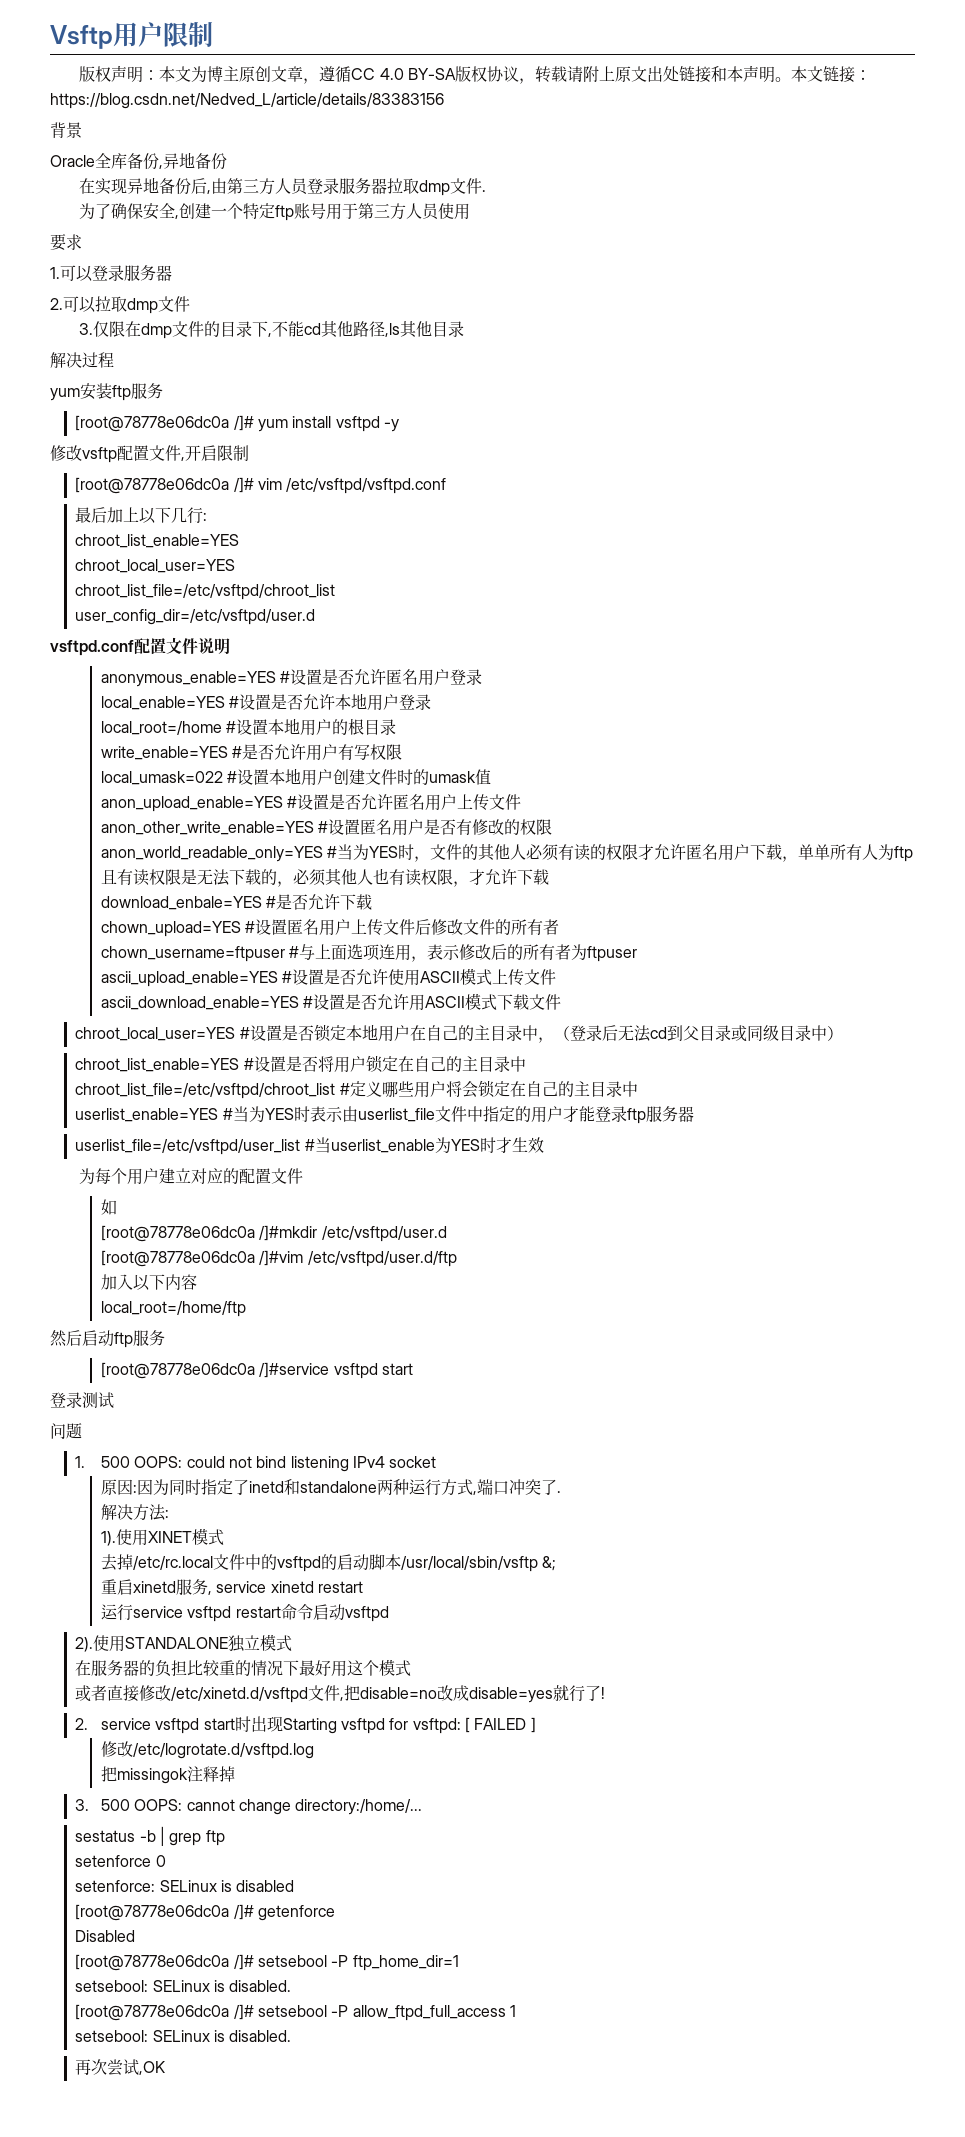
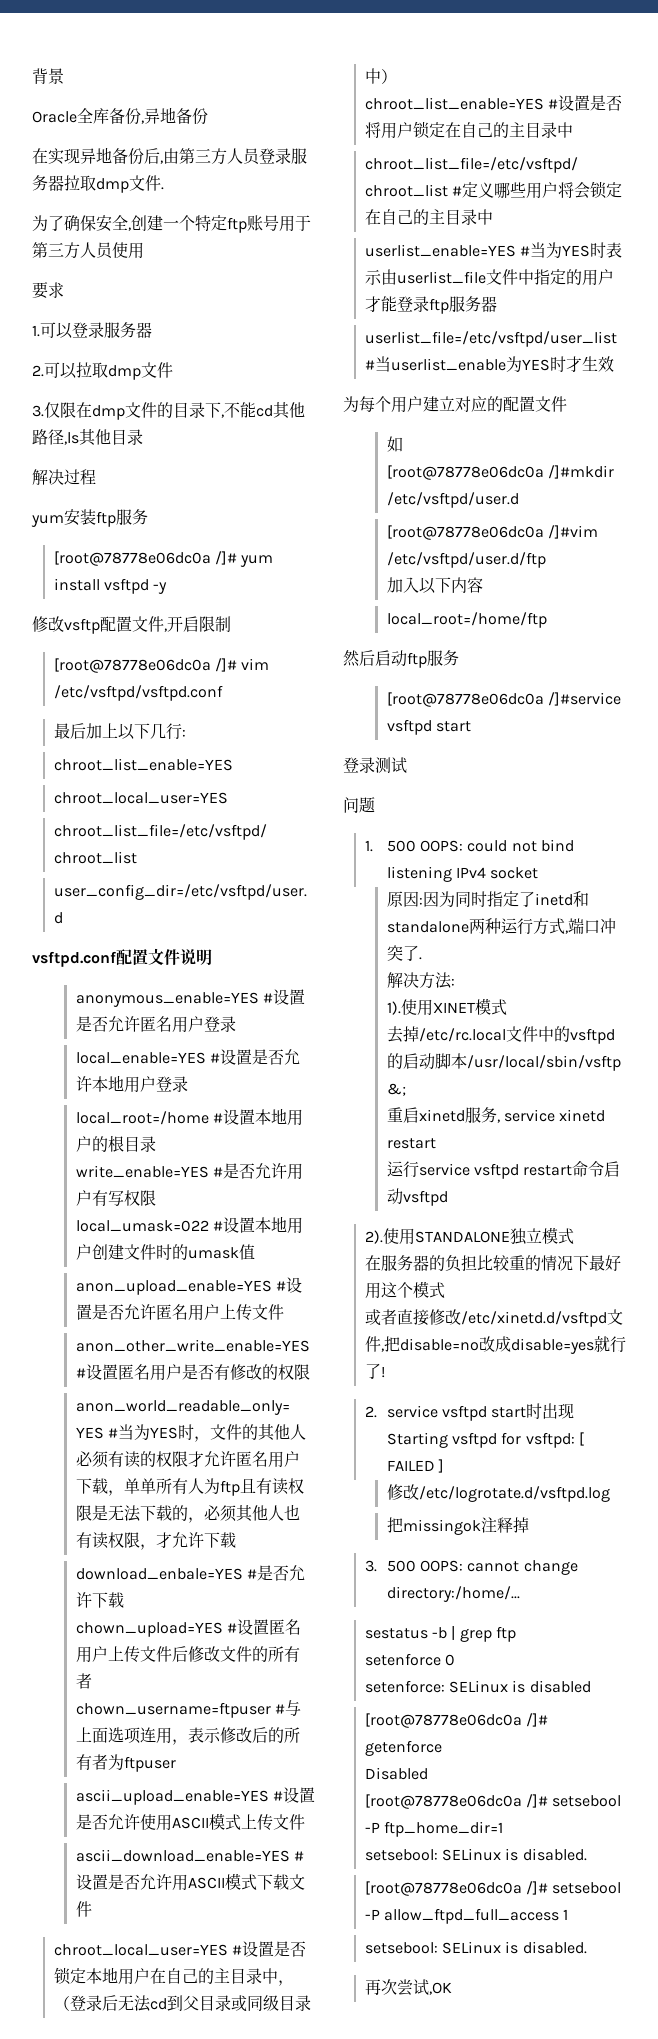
[50,22,213,49] [79,65,871,84] [50,93,444,109] Vsftp用户限制 // 版权声明：本文为博主原创文章，遵循CC 4.0 BY-SA版权协议，转载请附上原文出处链接和本声明。本文链接：https://blog.csdn.net/Nedved_L/article/details/83383156 // -> (32, 76) none

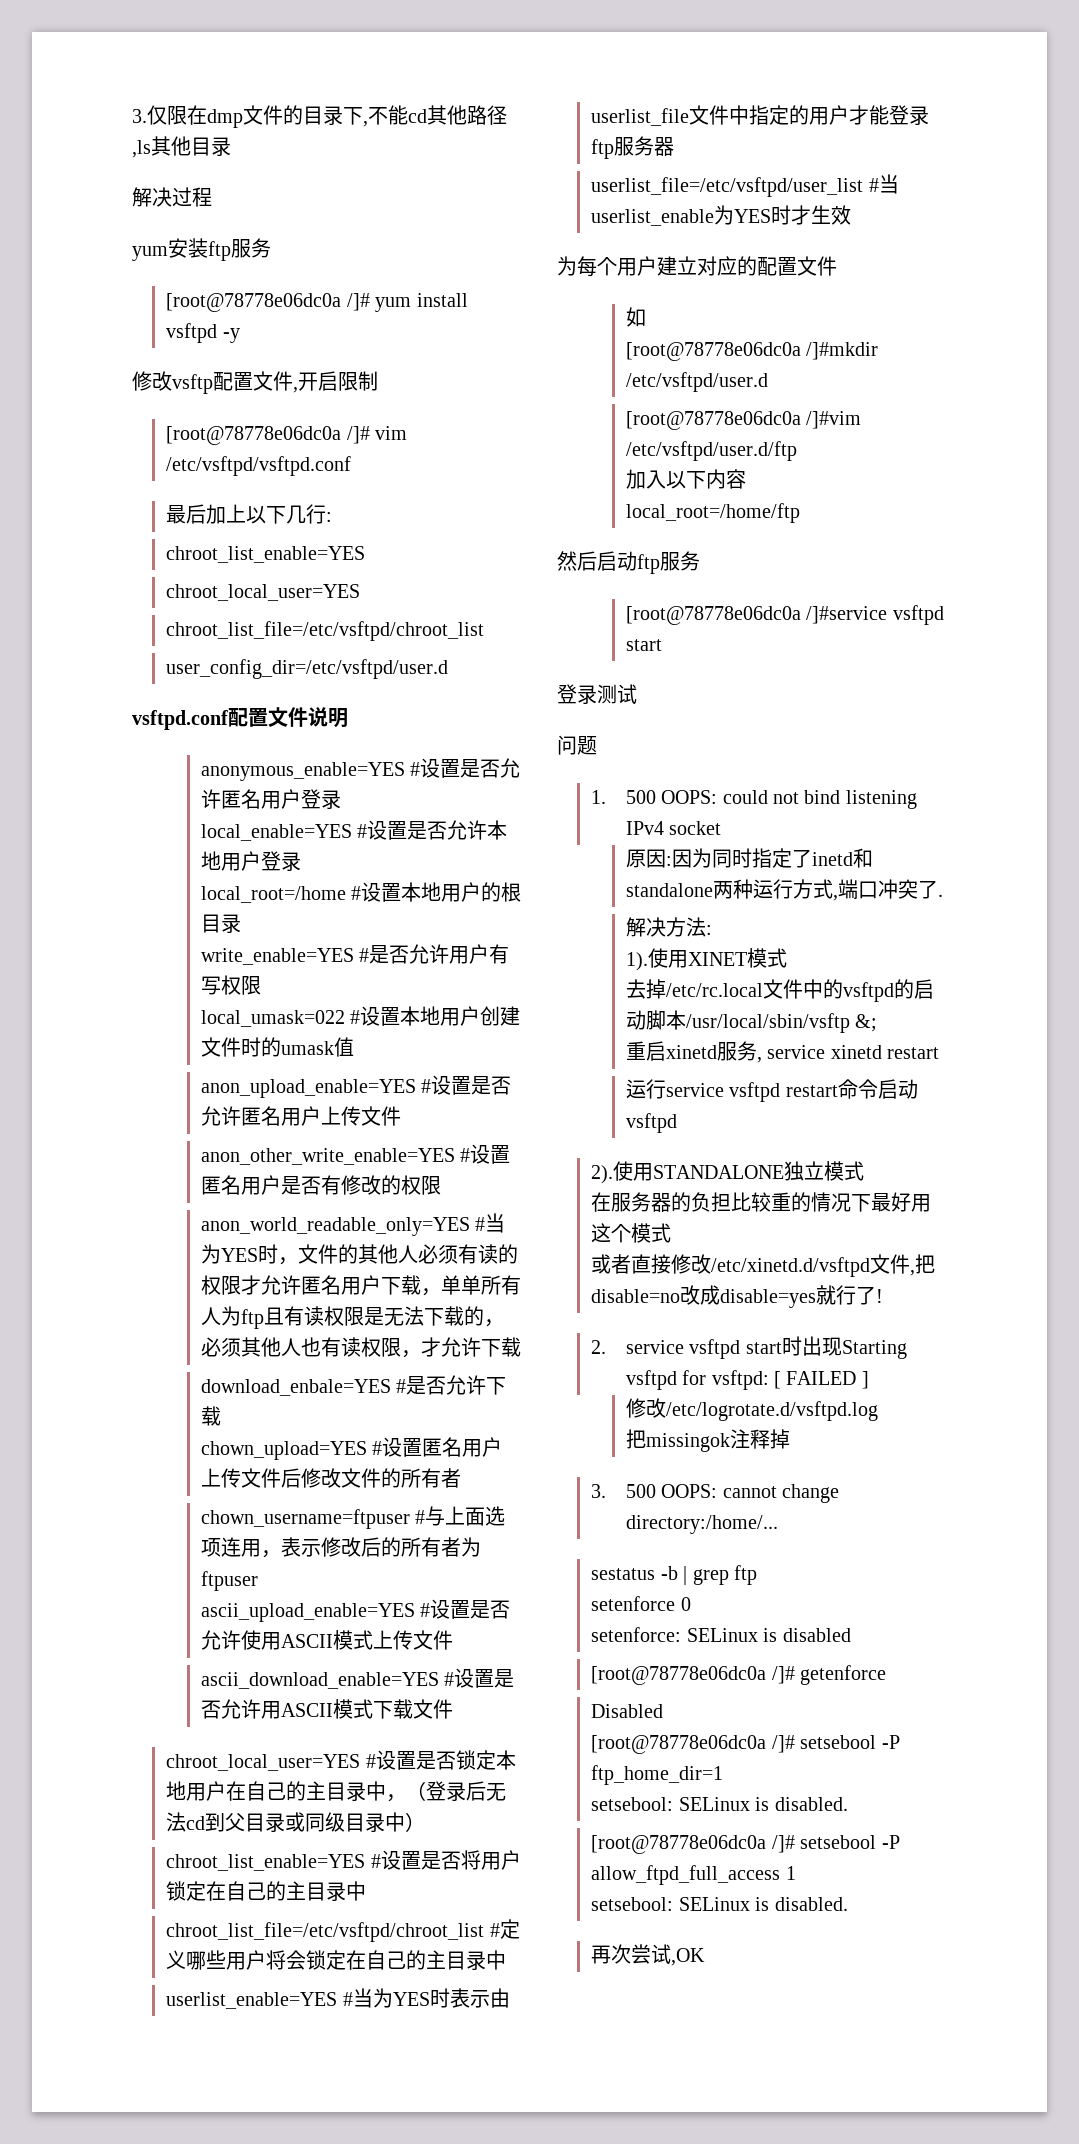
[32,68,64,85] [32,107,208,125] [32,147,307,165] [32,175,164,193] [32,215,311,233] [32,242,144,259] [32,282,64,299] [32,322,152,339] [32,362,173,380] 背景 // Oracle全库备份,异地备份 // 在实现异地备份后,由第三方人员登录服务器拉取dmp文件. // 为了确保安全,创建一个特定ftp账号用于第三方人员使用 // 要求 // 1.可以登录服务器 // 2.可以拉取dmp文件 // -> (132, 116) none

